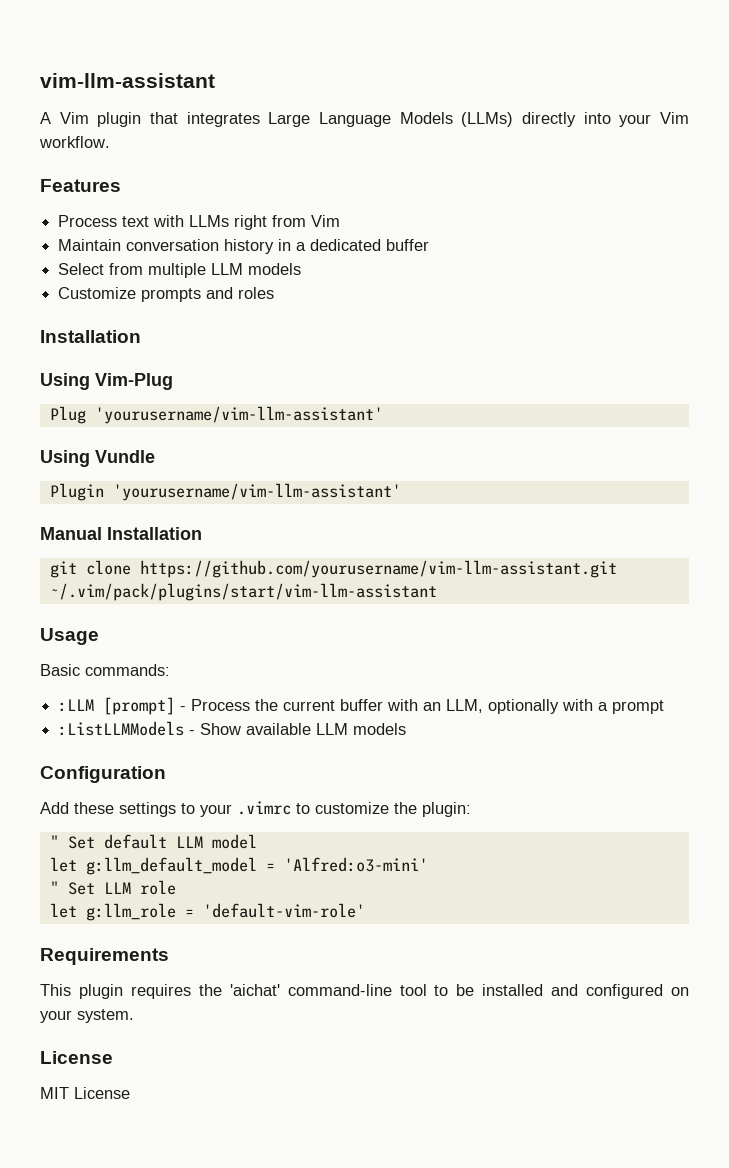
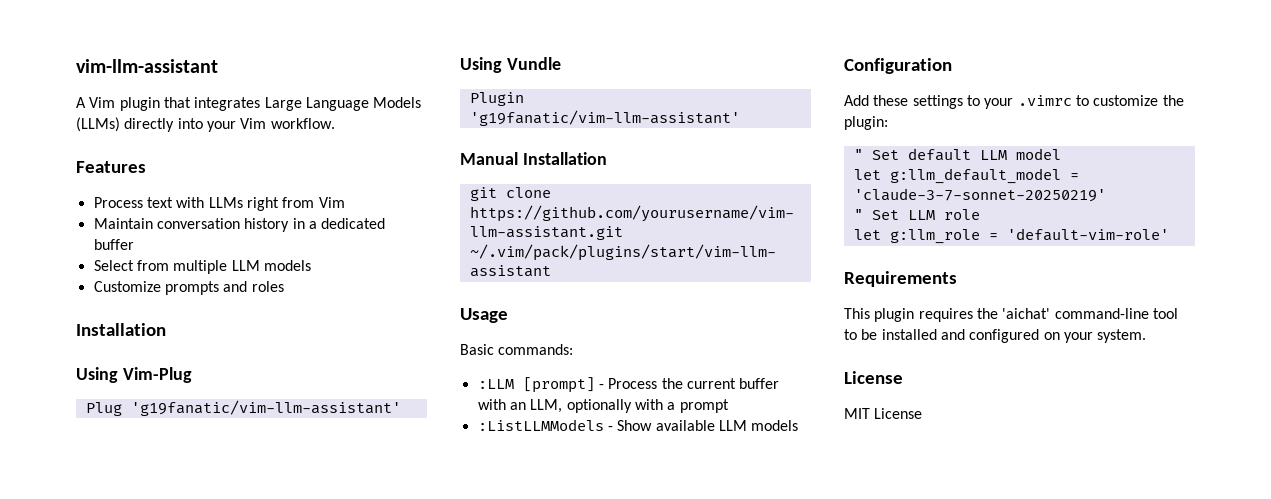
[94,406,383,424] 'yourusername/vim-llm-assistant' -> [130,400,401,416] 'g19fanatic/vim-llm-assistant'
[112,483,401,501] 'yourusername/vim-llm-assistant' -> [469,110,740,126] 'g19fanatic/vim-llm-assistant'
[283,857,428,872] 'Alfred:o3-mini' -> [853,188,1106,202] 'claude-3-7-sonnet-20250219'

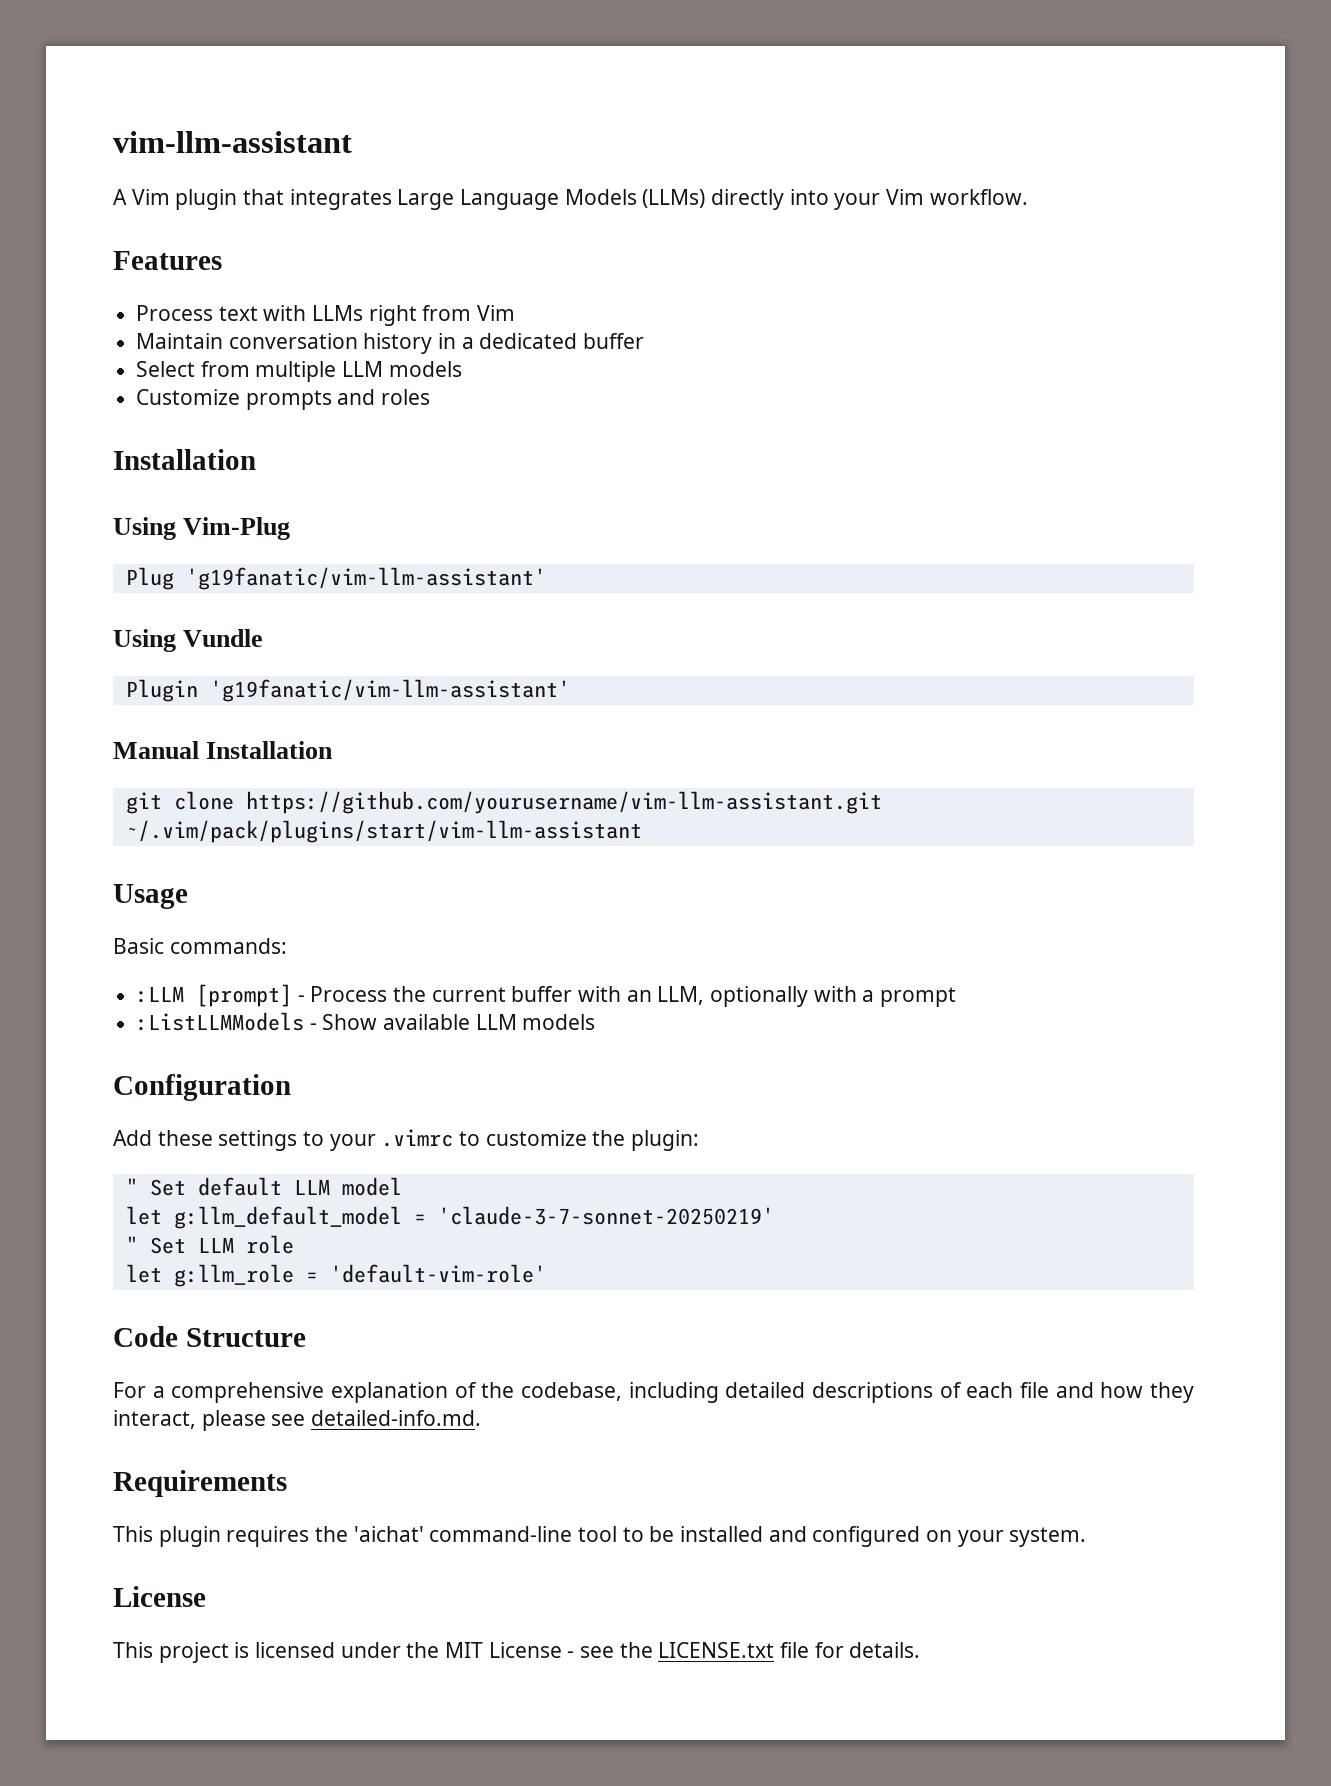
(1169, 234) none -> [113,1326,306,1347] [113,1382,1194,1403] [113,1410,482,1431] // Code Structure // For a comprehensive explanation of the codebase, including detailed descriptions of each file and how they interact, please see detailed-info.md.
[844,408,923,419] MIT License -> [113,1642,921,1663] This project is licensed under the MIT License - see the LICENSE.txt file for details.

